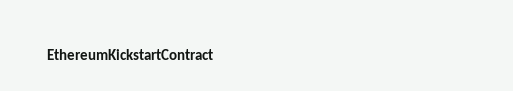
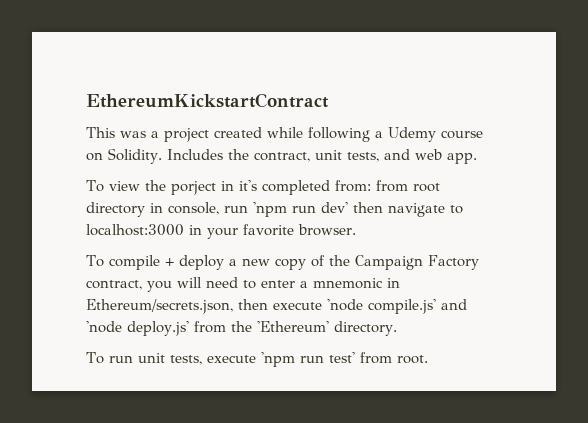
(213, 54) none -> [86,127,483,142] [86,148,477,164] [86,180,440,195] [86,202,463,217] [86,224,356,239] [86,255,479,270] [86,277,400,292] [86,299,467,314] [86,321,397,336] [86,352,428,367] // This was a project created while following a Udemy course on Solidity. Includes the contract, unit tests, and web app. // To view the porject in it's completed from: from root directory in console, run 'npm run dev' then navigate to localhost:3000 in your favorite browser. // To compile + deploy a new copy of the Campaign Factory contract, you will need to enter a mnemonic in Ethereum/secrets.json, then execute 'node compile.js' and 'node deploy.js' from the 'Ethereum' directory. // To run unit tests, execute 'npm run test' from root.

